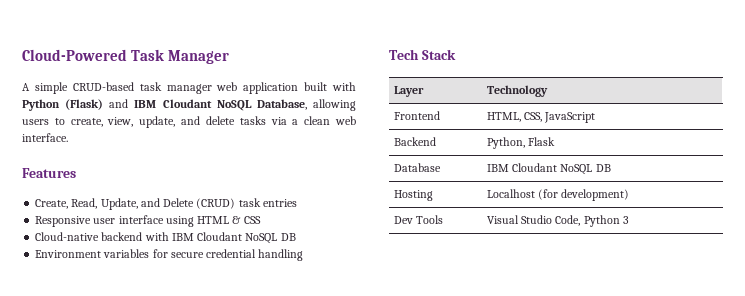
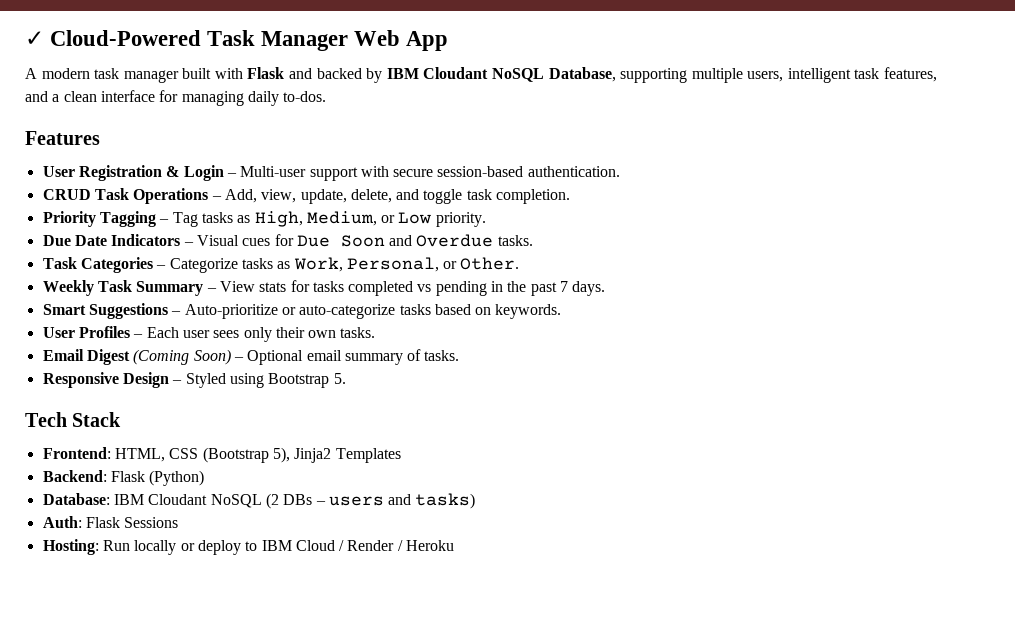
(22, 55) none -> [25,31,44,46] ✓
(230, 57) none -> [354,30,449,51] Web App
[34,82,356,94] [22,99,356,111] [22,116,356,128] [22,133,68,142] [22,168,76,178] [35,198,297,210] [35,215,261,227] [35,232,296,244] [35,249,304,261] [389,49,456,60] [393,86,424,97] [486,85,548,97] [393,111,440,120] [486,112,596,123] [393,137,436,146] [486,137,556,149] [393,163,441,172] [486,163,611,175] [393,190,433,201] [486,189,630,201] [393,215,444,224] [486,215,629,227] simple CRUD-based task manager web application built with Python (Flask) and IBM Cloudant NoSQL Database, allowing users to create, view, update, and delete tasks via a clean web interface. // Features // Create, Read, Update, and Delete (CRUD) task entries // Responsive user interface using HTML & CSS // Cloud-native backend with IBM Cloudant NoSQL DB // Environment variables for secure credential handling // Tech Stack // Layer | Technology // Frontend | HTML, CSS, JavaScript // Backend | Python, Flask // Database | IBM Cloudant NoSQL DB // Hosting | Localhost (for development) // Dev Tools | Visual Studio Code, Python 3 -> [41,67,937,83] [25,90,327,106] [25,131,100,145] [42,165,620,181] [42,188,571,204] [42,211,486,227] [42,234,533,247] [42,257,520,273] [42,280,606,296] [42,303,562,319] [42,326,376,342] [42,349,460,365] [42,372,346,388] [25,412,122,427] [42,447,401,463] [42,470,205,486] [42,493,476,509] [42,516,179,528] [42,539,455,555] modern task manager built with Flask and backed by IBM Cloudant NoSQL Database, supporting multiple users, intelligent task features, and a clean interface for managing daily to-dos. // Features // User Registration & Login – Multi-user support with secure session-based authentication. // CRUD Task Operations – Add, view, update, delete, and toggle task completion. // Priority Tagging – Tag tasks as High, Medium, or Low priority. // Due Date Indicators – Visual cues for Due Soon and Overdue tasks. // Task Categories – Categorize tasks as Work, Personal, or Other. // Weekly Task Summary – View stats for tasks completed vs pending in the past 7 days. // Smart Suggestions – Auto-prioritize or auto-categorize tasks based on keywords. // User Profiles – Each user sees only their own tasks. // Email Digest (Coming Soon) – Optional email summary of tasks. // Responsive Design – Styled using Bootstrap 5. // Tech Stack // Frontend: HTML, CSS (Bootstrap 5), Jinja2 Templates // Backend: Flask (Python) // Database: IBM Cloudant NoSQL (2 DBs – users and tasks) // Auth: Flask Sessions // Hosting: Run locally or deploy to IBM Cloud / Render / Heroku

